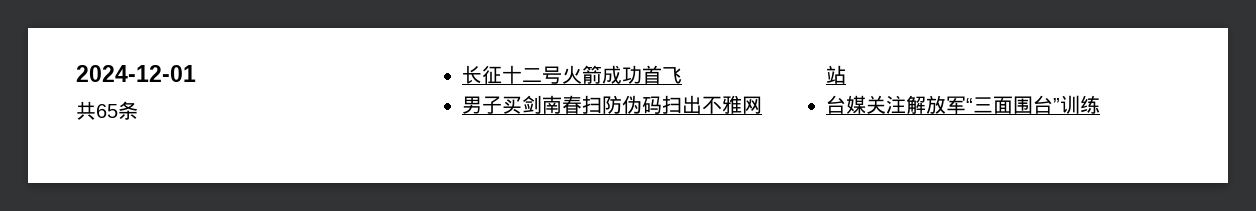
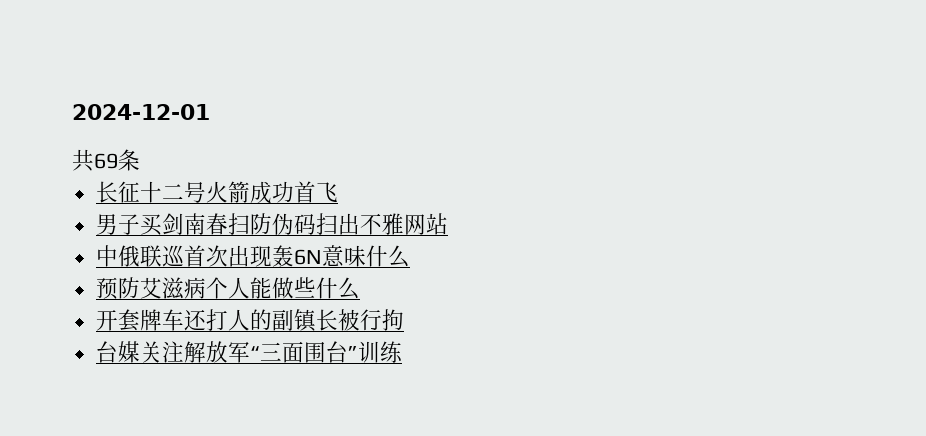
[96,104,118,118] 65 -> [94,153,118,169] 69
(846, 74) none -> [95,245,410,268] [95,277,360,300] [95,309,404,332] // 中俄联巡首次出现轰6N意味什么 // 预防艾滋病个人能做些什么 // 开套牌车还打人的副镇长被行拘

